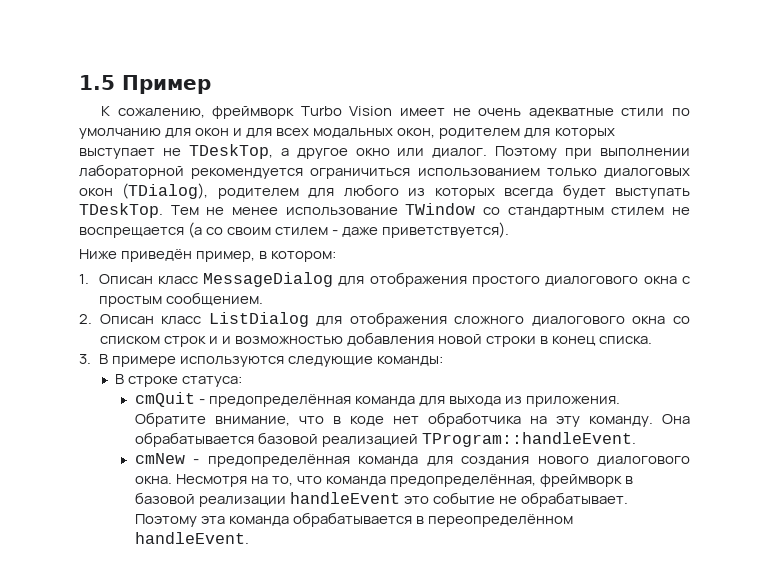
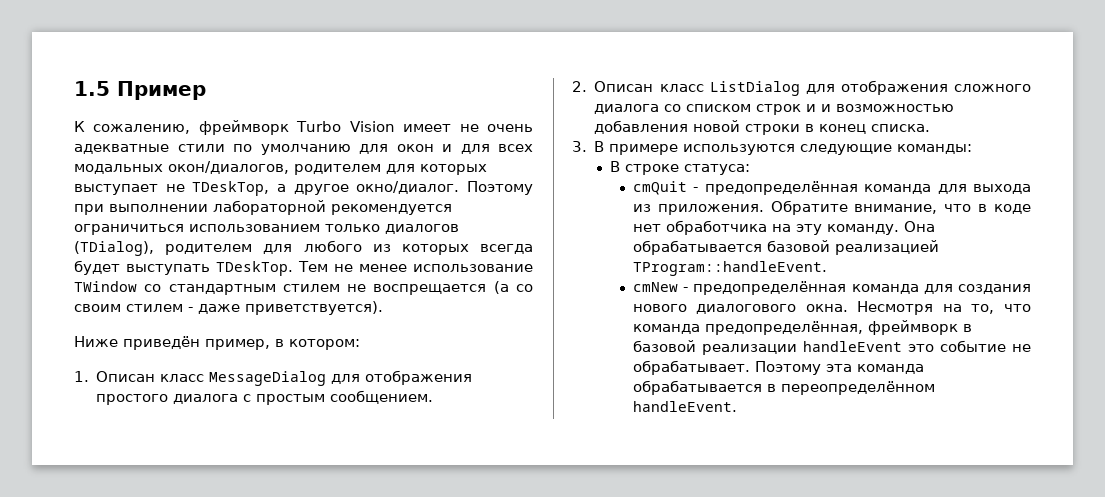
[397,128,436,138] окон, -> [168,161,289,174] окон/диалогов,
[355,148,488,158] окно или диалог. -> [356,181,460,194] окно/диалог.
[604,168,690,178] [79,188,113,196] диалоговых окон -> [385,224,459,234] диалогов
[545,276,677,286] диалогового окна -> [173,394,239,404] диалога
[531,316,666,326] диалогового окна -> [594,104,660,114] диалога

